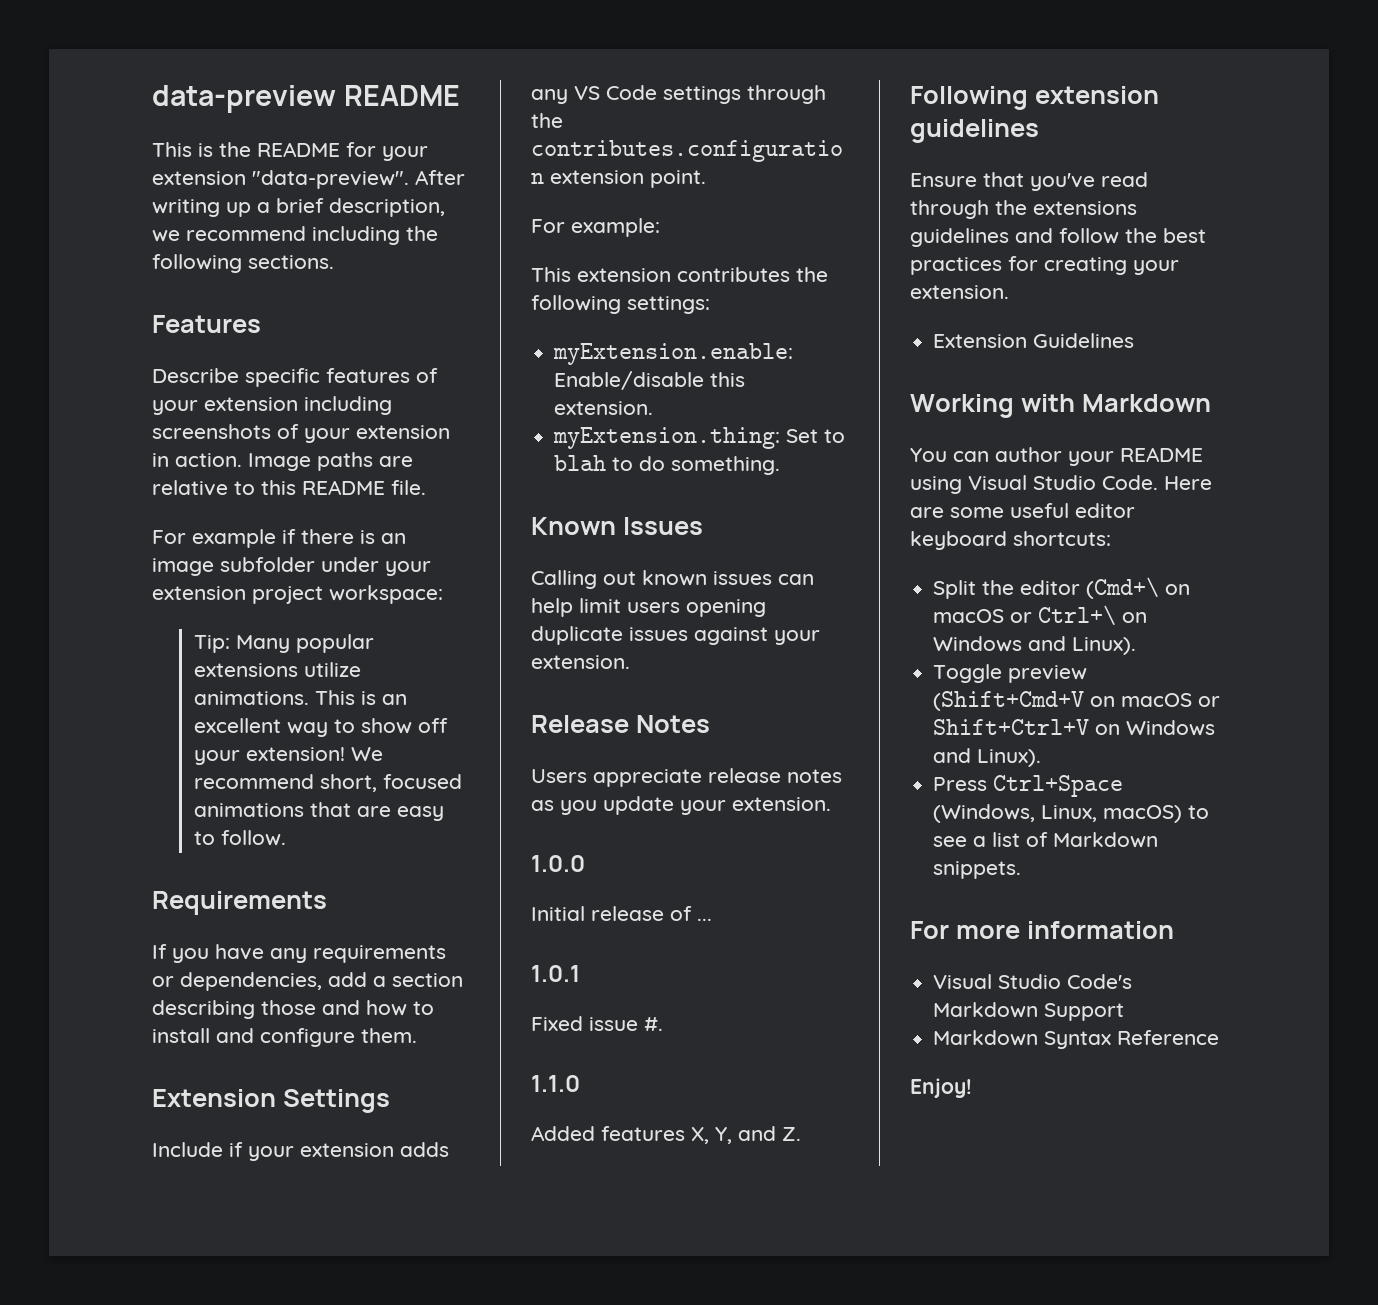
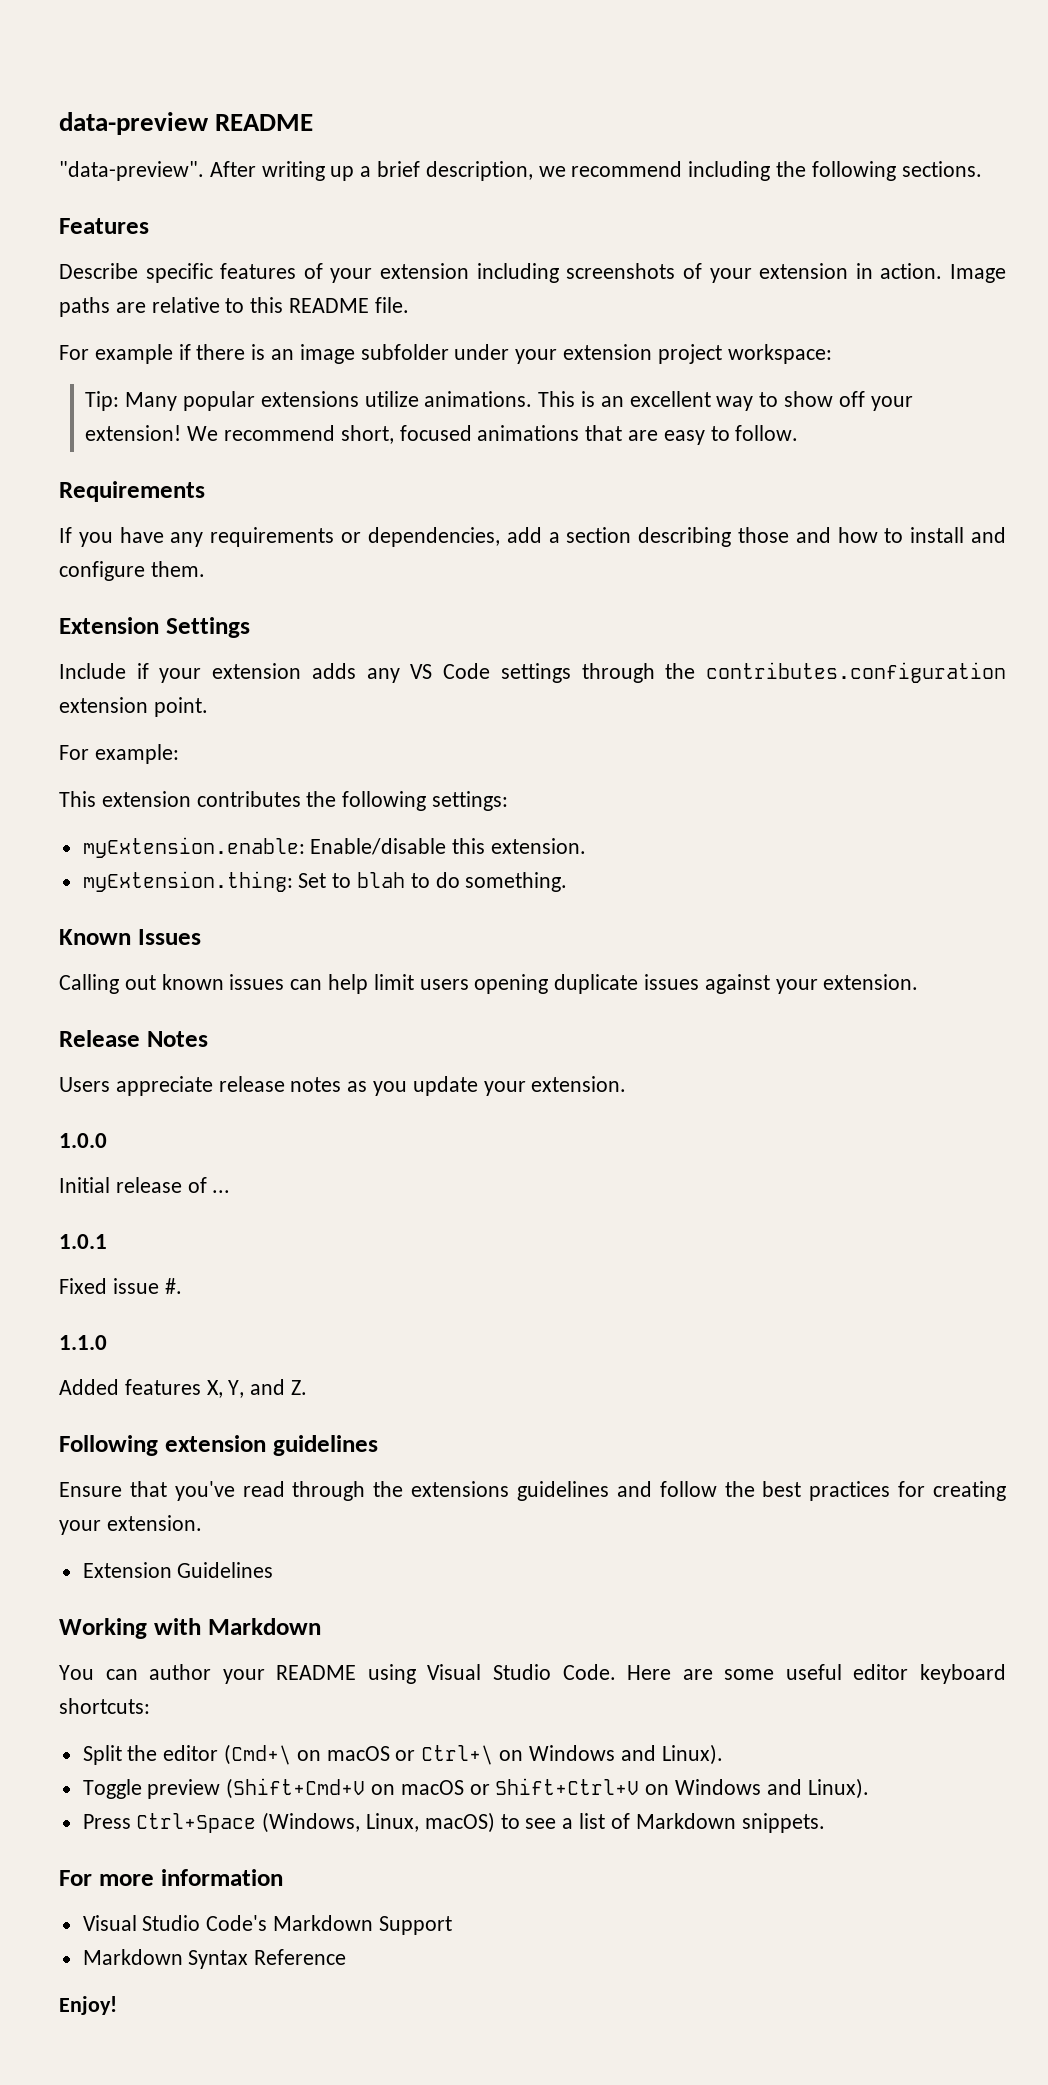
[152,142,428,161] [152,171,246,185] This is the README for your extension -> (314, 122) none

